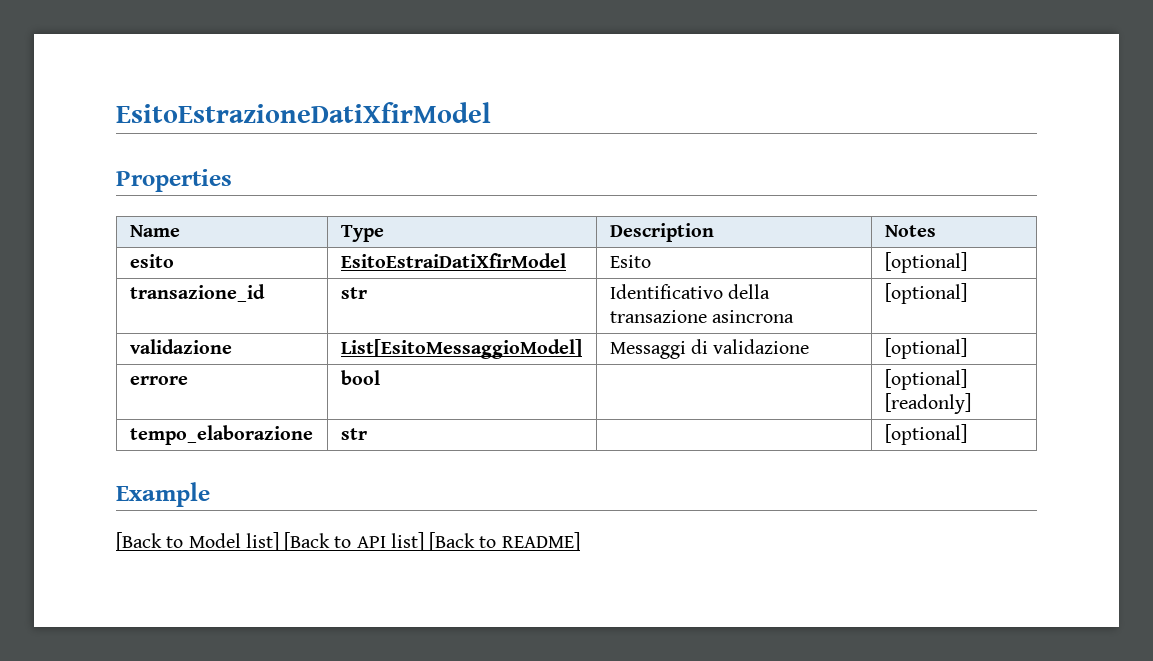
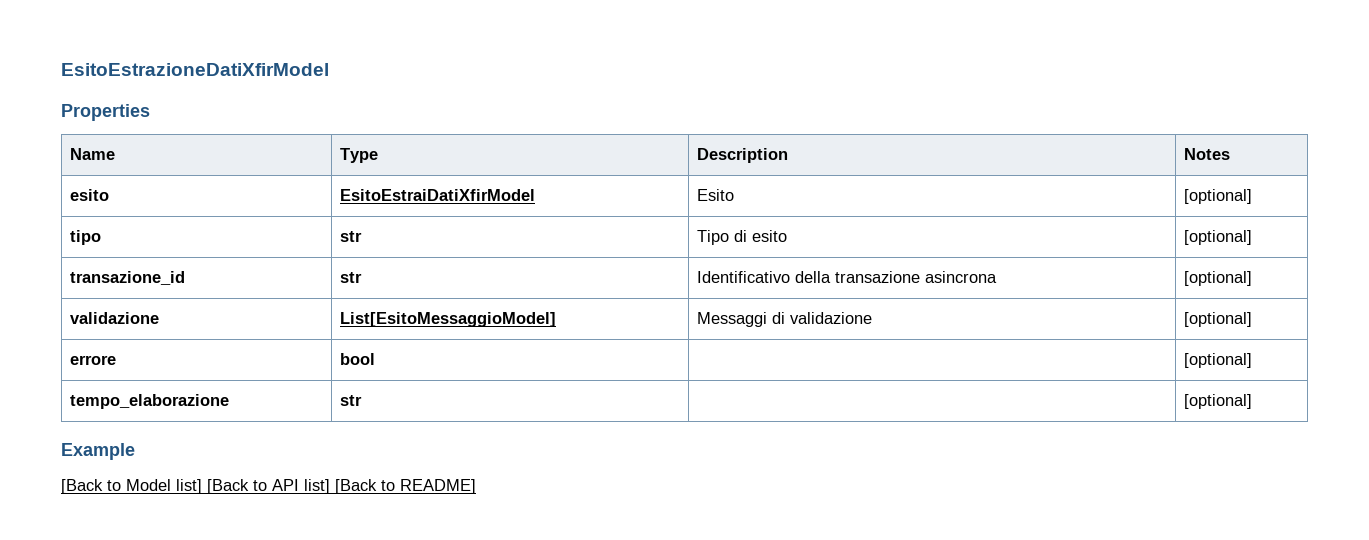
(967, 262) none -> [69,230,101,245] [339,231,362,242] [696,230,787,245] [1183,230,1252,245] // tipo | str | Tipo di esito | [optional]
[884,393,971,414] [readonly] -> (1252, 360) none

